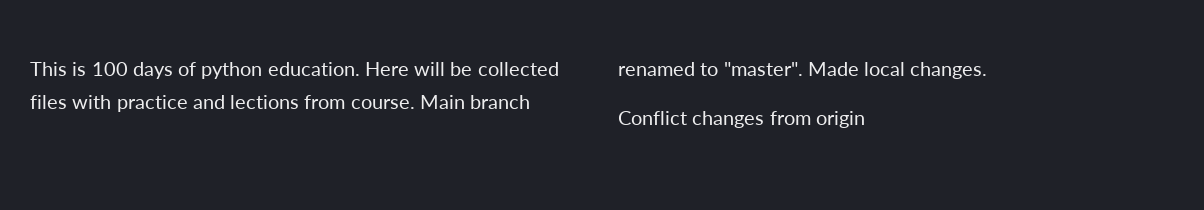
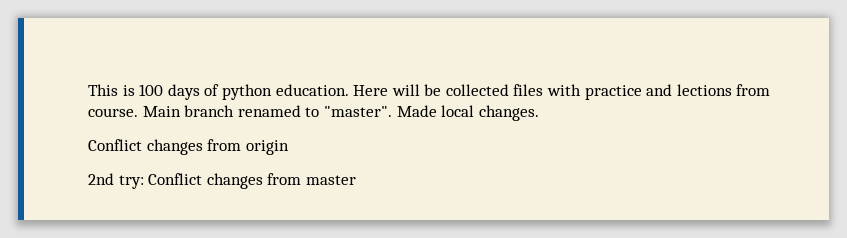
(865, 119) none -> [88,173,356,189] // 2nd try: Conflict changes from master

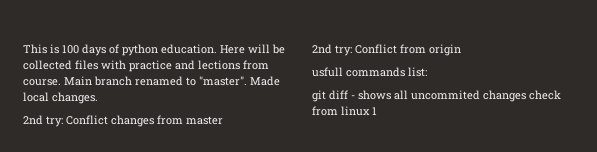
[88,139,289,155] // Conflict changes from origin -> (98, 98) none
(356, 180) none -> [312,44,461,56] [312,67,427,77] [312,90,561,102] [312,106,377,116] // 2nd try: Conflict from origin // usfull commands list: // git diff - shows all uncommited changes check from linux 1

